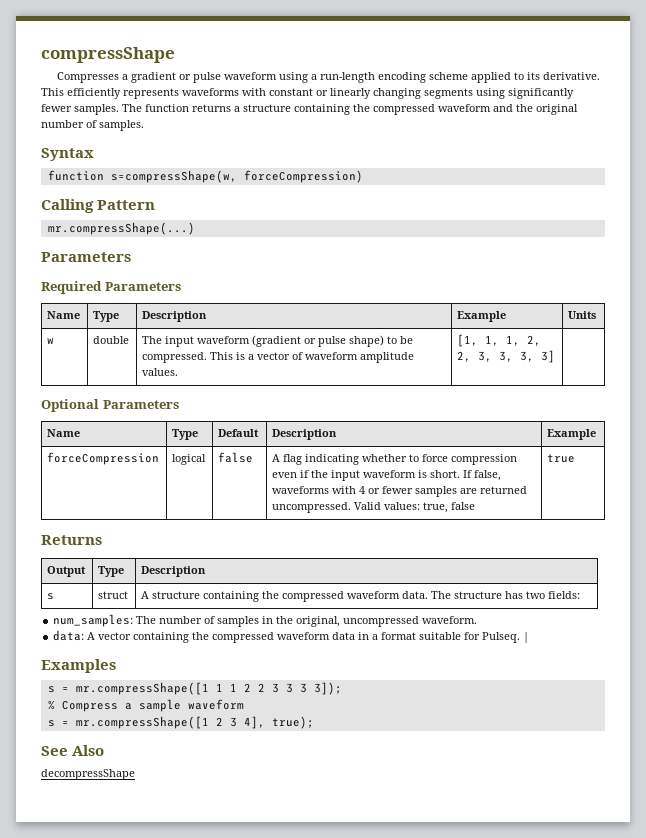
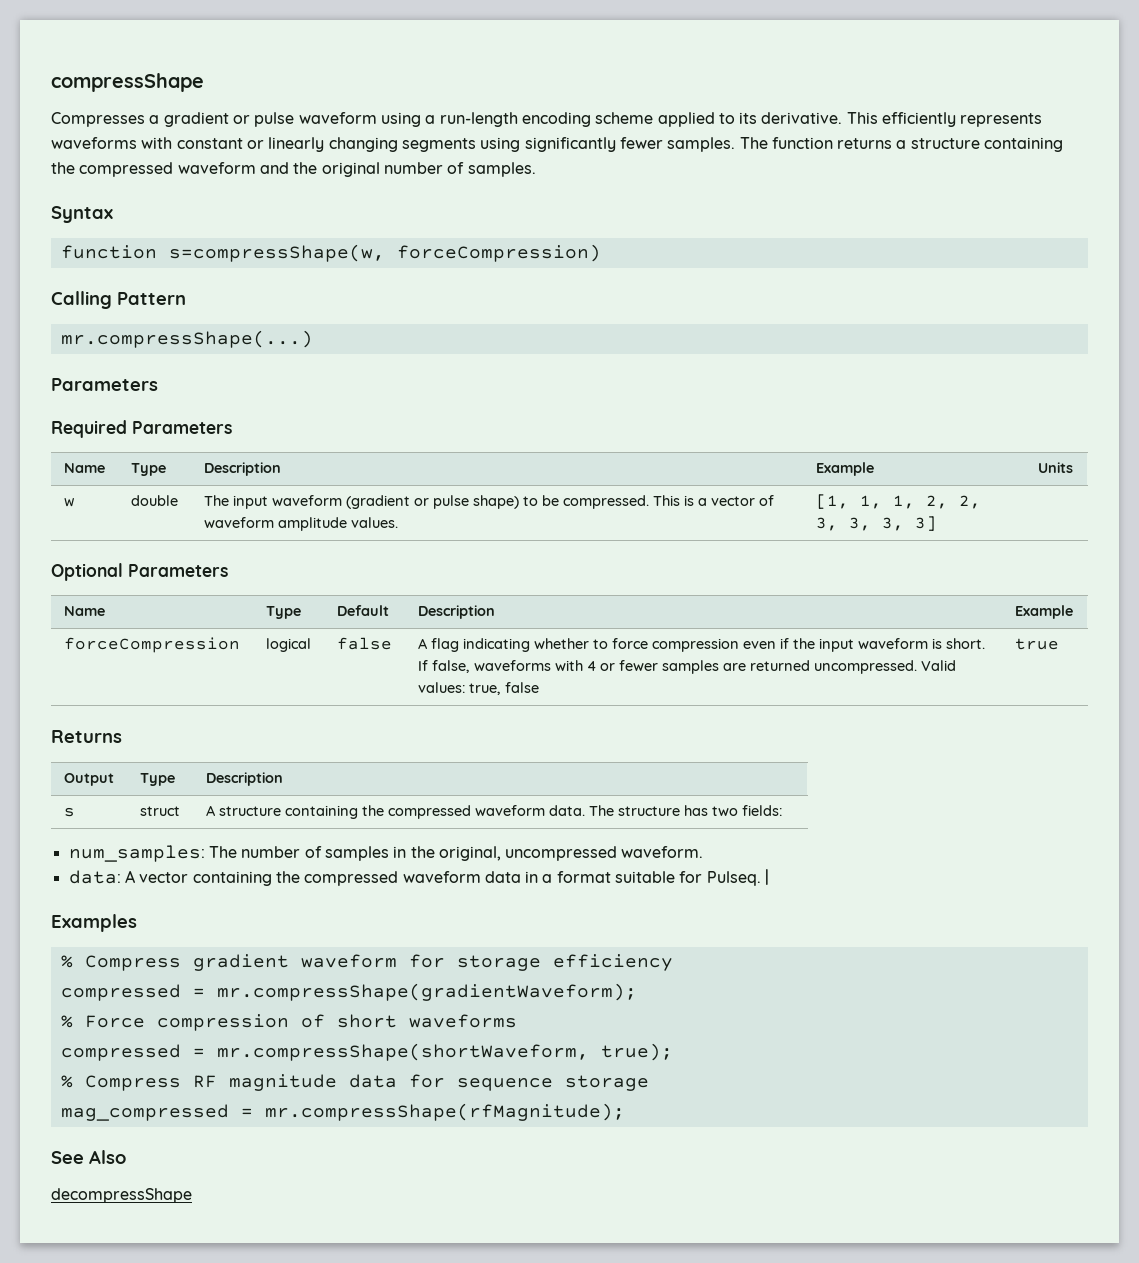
[47,682,342,695] [47,699,244,712] [47,716,314,729] s = mr.compressShape([1 1 1 2 2 3 3 3 3]); // % Compress a sample waveform // s = mr.compressShape([1 2 3 4], true); -> [60,954,673,971] [60,983,637,1001] [60,1014,517,1031] [60,1043,673,1061] [60,1074,649,1091] [60,1103,625,1121] % Compress gradient waveform for storage efficiency // compressed = mr.compressShape(gradientWaveform); // % Force compression of short waveforms // compressed = mr.compressShape(shortWaveform, true); // % Compress RF magnitude data for sequence storage // mag_compressed = mr.compressShape(rfMagnitude);

